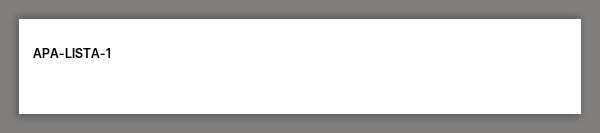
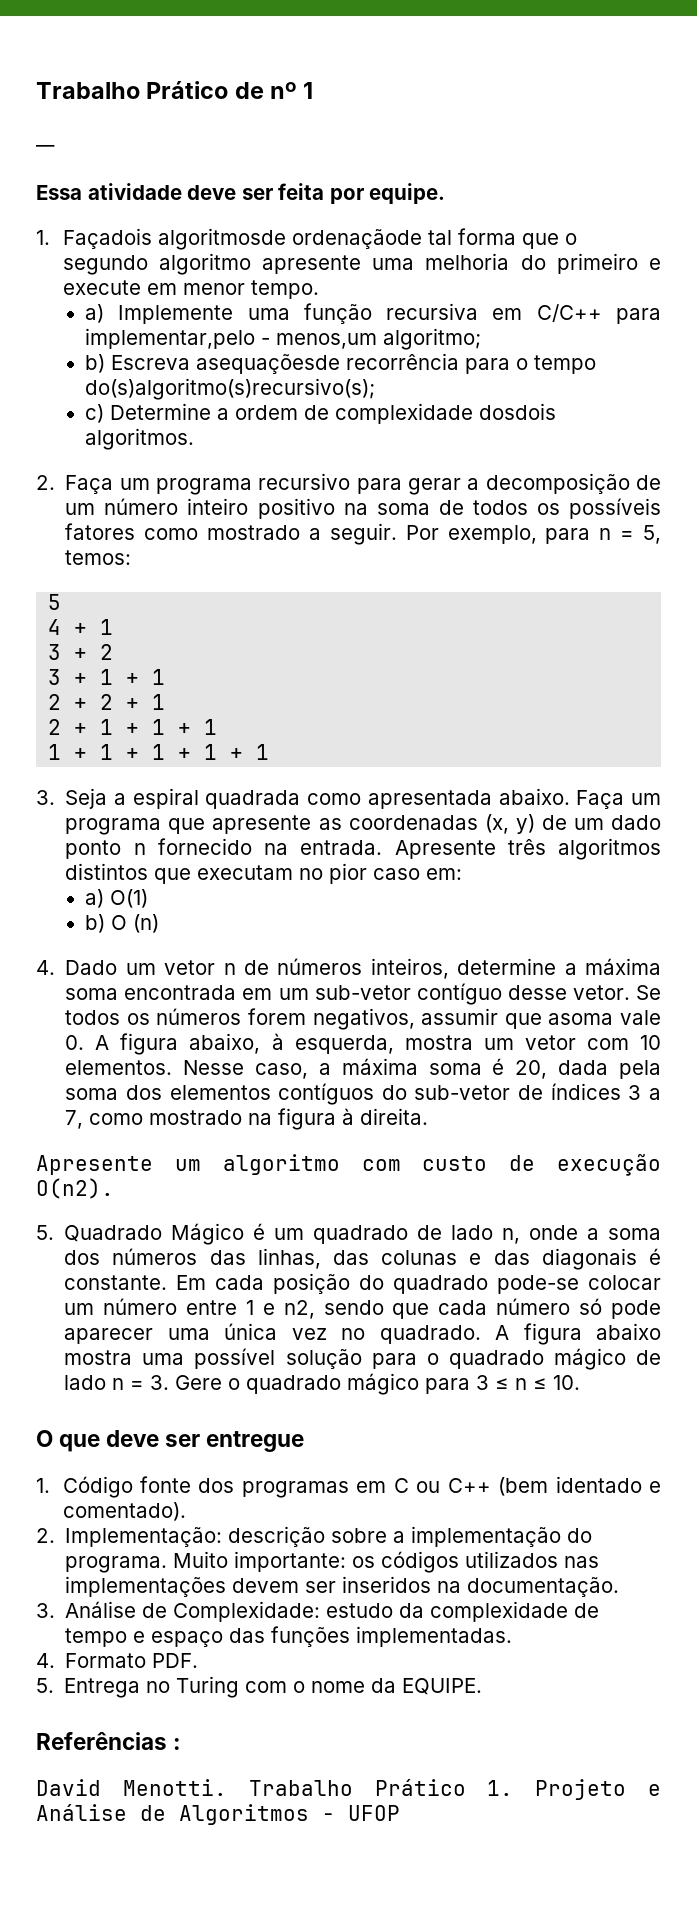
[33,48,111,58] APA-LISTA-1 -> [36,81,314,99] [36,145,55,147] [36,183,446,204] [36,228,577,250] [62,253,661,275] [62,280,319,299] [85,303,661,324] [85,328,482,350] [85,353,597,374] [85,378,376,400] [85,403,557,424] [85,428,195,450] [36,473,661,495] [65,498,661,519] [65,523,661,545] [65,550,132,565] [48,594,62,610] [48,619,114,635] [48,644,114,660] [48,669,166,685] [48,694,166,710] [48,719,218,735] [48,744,270,760] [36,788,661,809] [65,814,661,835] [65,838,661,860] [65,863,463,884] [85,889,149,908] [85,914,160,933] [36,958,661,979] [65,983,661,1005] [65,1008,661,1030] [65,1033,661,1055] [65,1058,661,1079] [65,1083,662,1105] [65,1108,429,1130] [36,1153,661,1176] [36,1178,114,1199] [36,1223,662,1245] [64,1248,662,1270] [64,1273,661,1294] [64,1298,661,1319] [64,1323,661,1345] [64,1348,661,1370] [64,1373,581,1395] [36,1430,305,1452] [36,1476,661,1498] [62,1502,186,1521] [36,1526,593,1547] [65,1551,600,1573] [65,1576,620,1597] [36,1601,600,1622] [65,1626,513,1647] [36,1653,199,1668] [36,1676,483,1698] [36,1732,182,1750] [36,1779,661,1800] [36,1804,400,1825] Trabalho Prático de nº 1 // __ // Essa atividade deve ser feita por equipe. // 1. Façadois algoritmosde ordenaçãode tal forma que o segundo algoritmo apresente uma melhoria do primeiro e execute em menor tempo. // a) Implemente uma função recursiva em C/C++ para implementar,pelo - menos,um algoritmo; // b) Escreva asequaçõesde recorrência para o tempo do(s)algoritmo(s)recursivo(s); // c) Determine a ordem de complexidade dosdois algoritmos. // 2. Faça um programa recursivo para gerar a decomposição de um número inteiro positivo na soma de todos os possíveis fatores como mostrado a seguir. Por exemplo, para n = 5, temos: // 5 // 4 + 1 // 3 + 2 // 3 + 1 + 1 // 2 + 2 + 1 // 2 + 1 + 1 + 1 // 1 + 1 + 1 + 1 + 1 // 3. Seja a espiral quadrada como apresentada abaixo. Faça um programa que apresente as coordenadas (x, y) de um dado ponto n fornecido na entrada. Apresente três algoritmos distintos que executam no pior caso em: // a) O(1) // b) O (n) // 4. Dado um vetor n de números inteiros, determine a máxima soma encontrada em um sub-vetor contíguo desse vetor. Se todos os números forem negativos, assumir que asoma vale 0. A figura abaixo, à esquerda, mostra um vetor com 10 elementos. Nesse caso, a máxima soma é 20, dada pela soma dos elementos contíguos do sub-vetor de índices 3 a 7, como mostrado na figura à direita. // Apresente um algoritmo com custo de execução O(n2). // 5. Quadrado Mágico é um quadrado de lado n, onde a soma dos números das linhas, das colunas e das diagonais é constante. Em cada posição do quadrado pode-se colocar um número entre 1 e n2, sendo que cada número só pode aparecer uma única vez no quadrado. A figura abaixo mostra uma possível solução para o quadrado mágico de lado n = 3. Gere o quadrado mágico para 3 ≤ n ≤ 10. // O que deve ser entregue // 1. Código fonte dos programas em C ou C++ (bem identado e comentado). // 2. Implementação: descrição sobre a implementação do programa. Muito importante: os códigos utilizados nas implementações devem ser inseridos na documentação. // 3. Análise de Complexidade: estudo da complexidade de tempo e espaço das funções implementadas. // 4. Formato PDF. // 5. Entrega no Turing com o nome da EQUIPE. // Referências : // David Menotti. Trabalho Prático 1. Projeto e Análise de Algoritmos - UFOP

